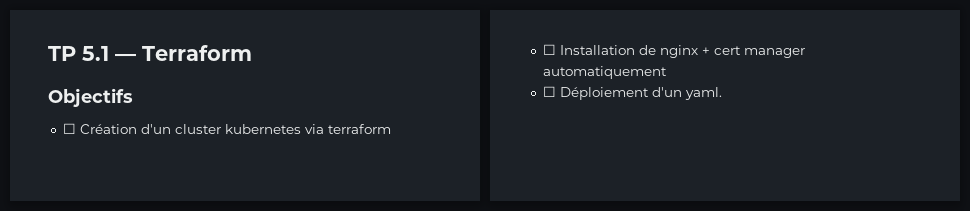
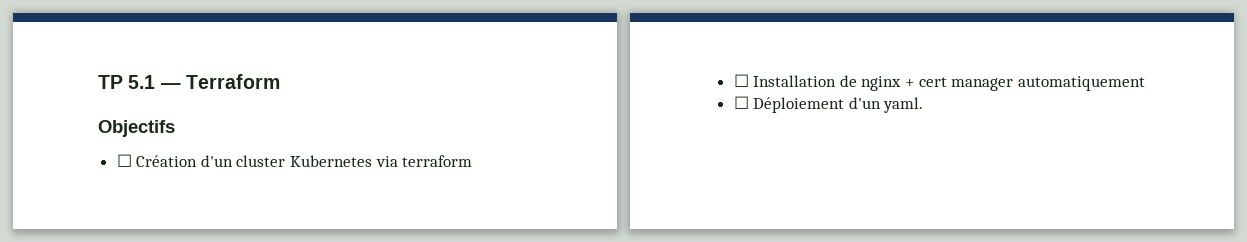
[224,124,301,134] kubernetes -> [290,155,373,167] Kubernetes

